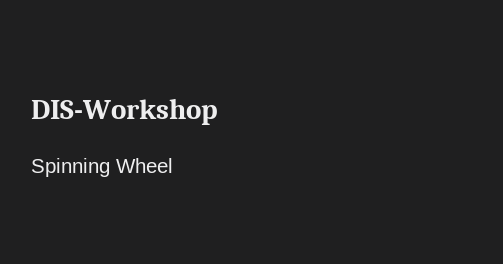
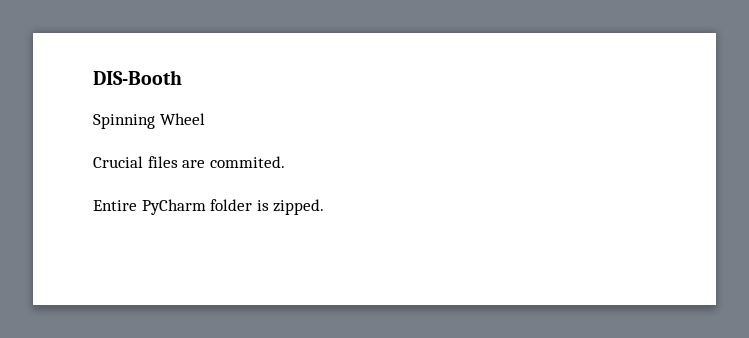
[31,98,218,125] DIS-Workshop -> [93,70,182,85] DIS-Booth
(173, 165) none -> [93,156,285,168] [93,199,325,215] // Crucial files are commited. // Entire PyCharm folder is zipped.

